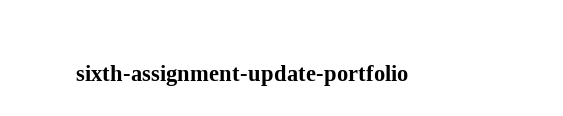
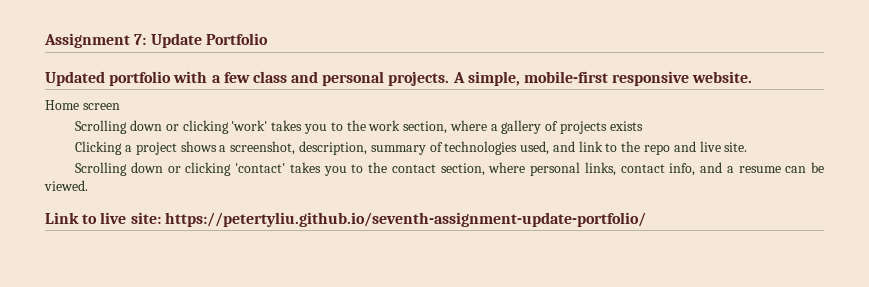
[76,65,408,86] sixth-assignment-update-portfolio -> [44,33,268,48] [45,71,753,86] [45,100,120,110] [75,120,643,134] [75,141,748,155] [75,162,824,176] [44,180,88,191] [45,212,646,227] Assignment 7: Update Portfolio // Updated portfolio with a few class and personal projects. A simple, mobile-first responsive website. // Home screen // Scrolling down or clicking 'work' takes you to the work section, where a gallery of projects exists // Clicking a project shows a screenshot, description, summary of technologies used, and link to the repo and live site. // Scrolling down or clicking 'contact' takes you to the contact section, where personal links, contact info, and a resume can be viewed. // Link to live site: https://petertyliu.github.io/seventh-assignment-update-portfolio/

